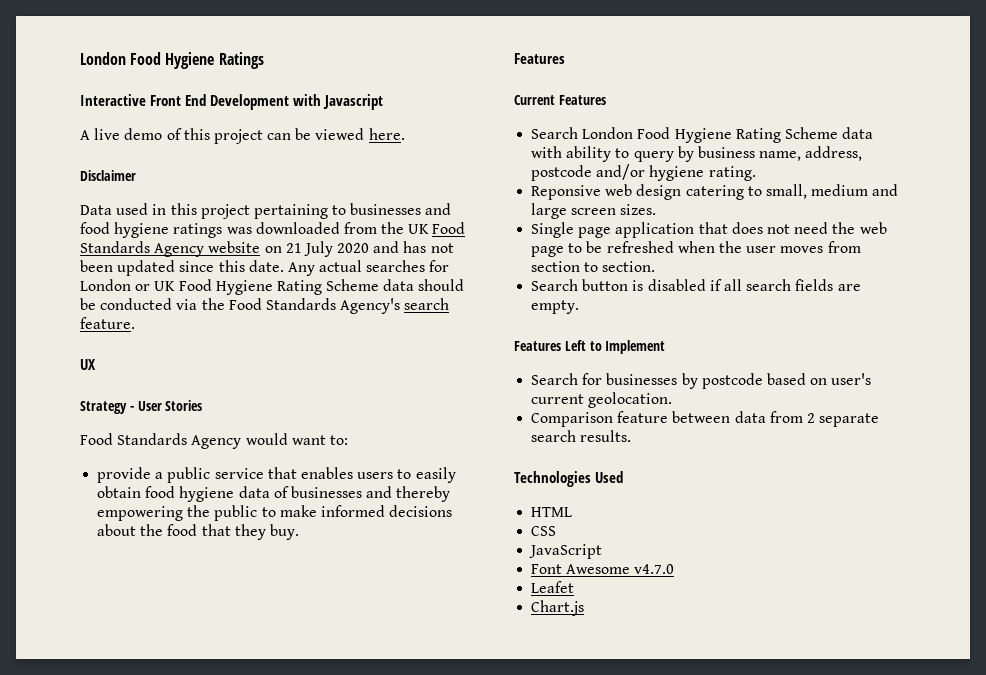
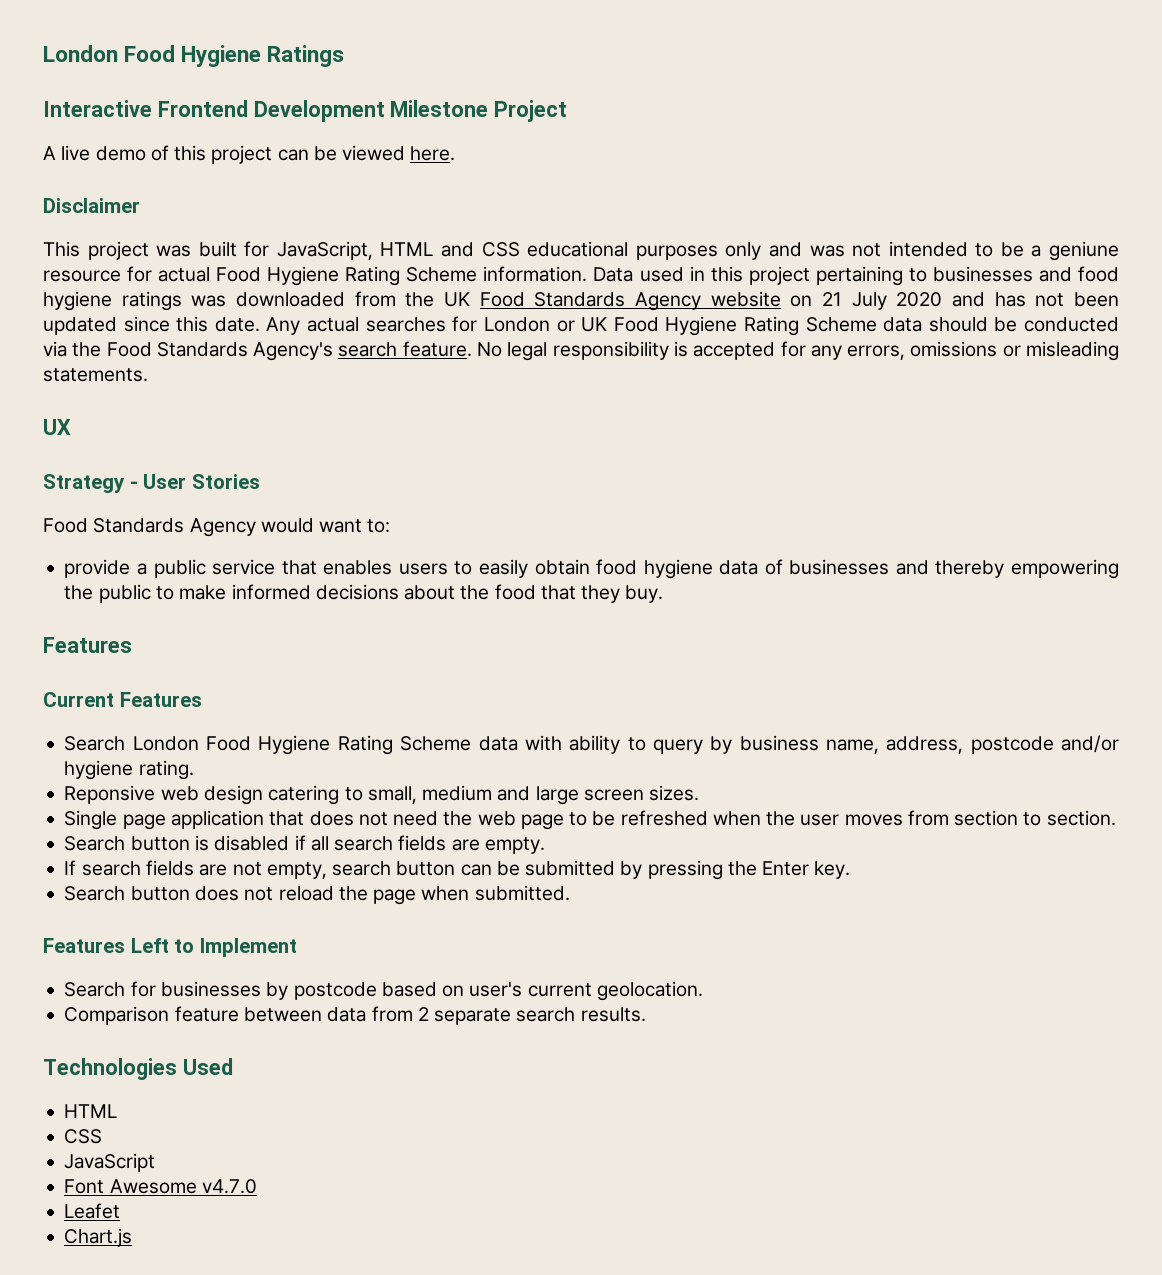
[150,94,384,110] Front End Development with Javascript -> [157,100,568,122] Frontend Development Milestone Project
(136, 175) none -> [43,241,1119,261] [43,266,588,286] This project was built for JavaScript, HTML and CSS educational purposes only and was not intended to be a geniune resource for actual Food Hygiene Rating Scheme information.
(135, 323) none -> [477,341,1119,361] [43,368,148,382] No legal responsibility is accepted for any errors, omissions or misleading statements.
(580, 307) none -> [64,860,851,880] [64,885,570,905] // If search fields are not empty, search button can be submitted by pressing the Enter key. // Search button does not reload the page when submitted.

